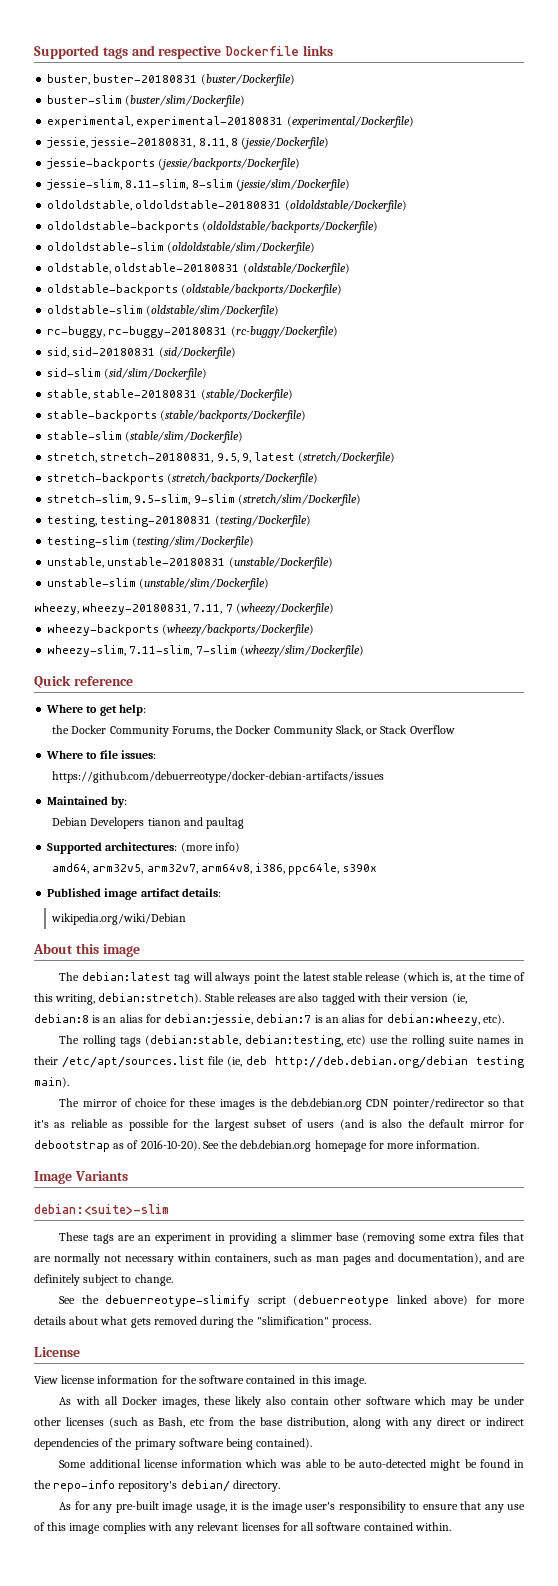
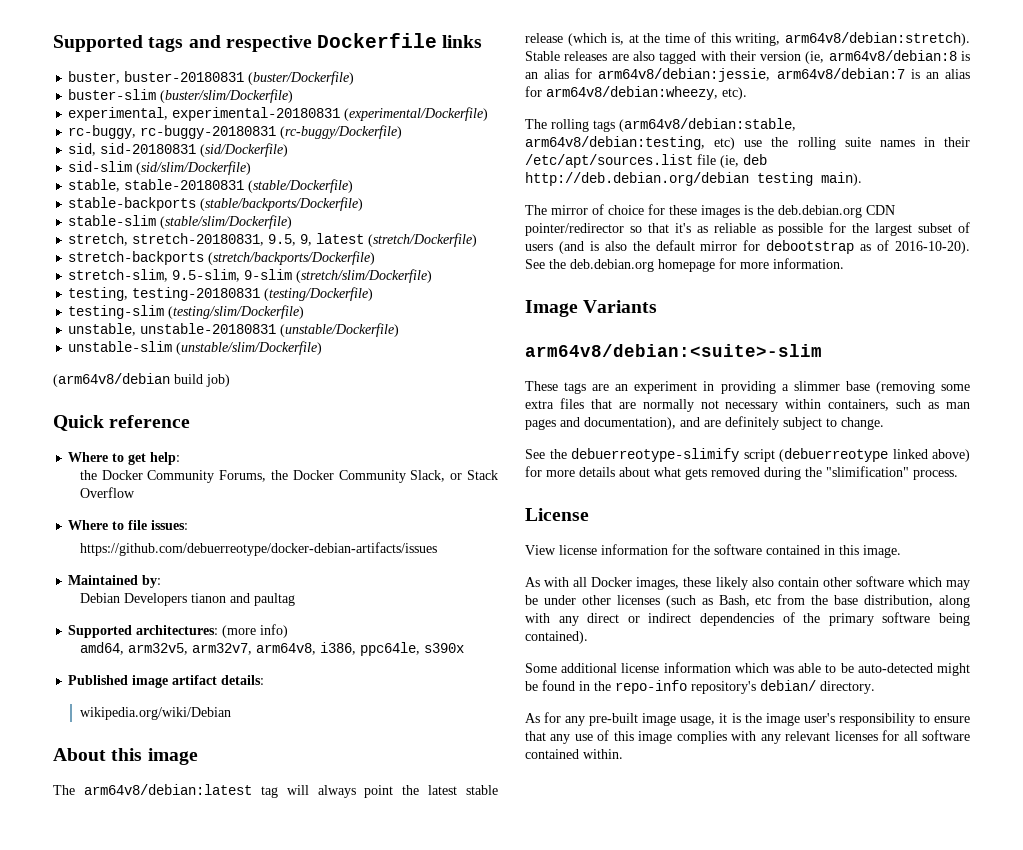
[47,137,330,149] [47,158,301,170] [47,179,350,191] [47,200,407,212] [47,221,379,233] [47,242,316,254] [47,263,350,275] [47,284,343,296] [47,305,280,317] // jessie, jessie-20180831, 8.11, 8 (jessie/Dockerfile) // jessie-backports (jessie/backports/Dockerfile) // jessie-slim, 8.11-slim, 8-slim (jessie/slim/Dockerfile) // oldoldstable, oldoldstable-20180831 (oldoldstable/Dockerfile) // oldoldstable-backports (oldoldstable/backports/Dockerfile) // oldoldstable-slim (oldoldstable/slim/Dockerfile) // oldstable, oldstable-20180831 (oldstable/Dockerfile) // oldstable-backports (oldstable/backports/Dockerfile) // oldstable-slim (oldstable/slim/Dockerfile) -> (489, 114) none
[34,603,334,615] [47,624,315,636] [47,645,364,657] wheezy, wheezy-20180831, 7.11, 7 (wheezy/Dockerfile) // wheezy-backports (wheezy/backports/Dockerfile) // wheezy-slim, 7.11-slim, 7-slim (wheezy/slim/Dockerfile) -> [53,373,230,387] (arm64v8/debian build job)
[81,972,171,981] debian:latest -> [83,784,252,795] arm64v8/debian:latest
[98,993,202,1004] debian:stretch). -> [785,32,970,46] arm64v8/debian:stretch).
[34,1014,480,1026] debian:8 is an alias for debian:jessie, debian:7 is an alias for debian:wheezy, -> [828,50,970,61] [525,68,970,82] [525,86,718,100] arm64v8/debian:8 is an alias for arm64v8/debian:jessie, arm64v8/debian:7 is an alias for arm64v8/debian:wheezy,
[144,1035,344,1047] (debian:stable, debian:testing, -> [619,118,796,132] [525,136,705,150] (arm64v8/debian:stable, arm64v8/debian:testing,
[34,1204,169,1216] debian:<suite>-slim -> [525,344,822,357] arm64v8/debian:<suite>-slim

